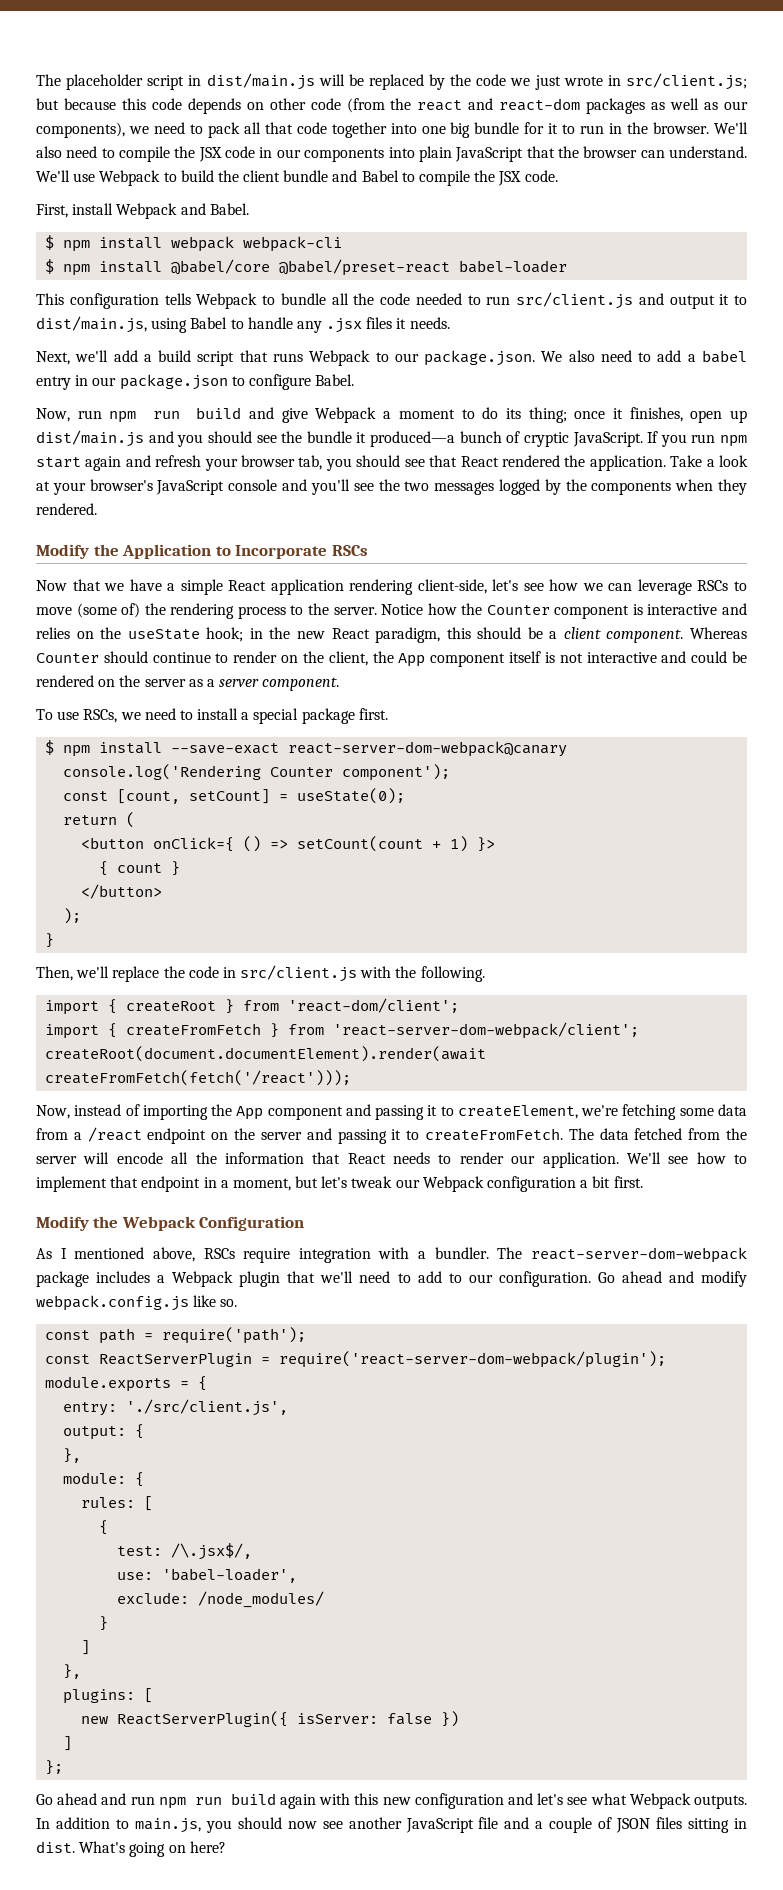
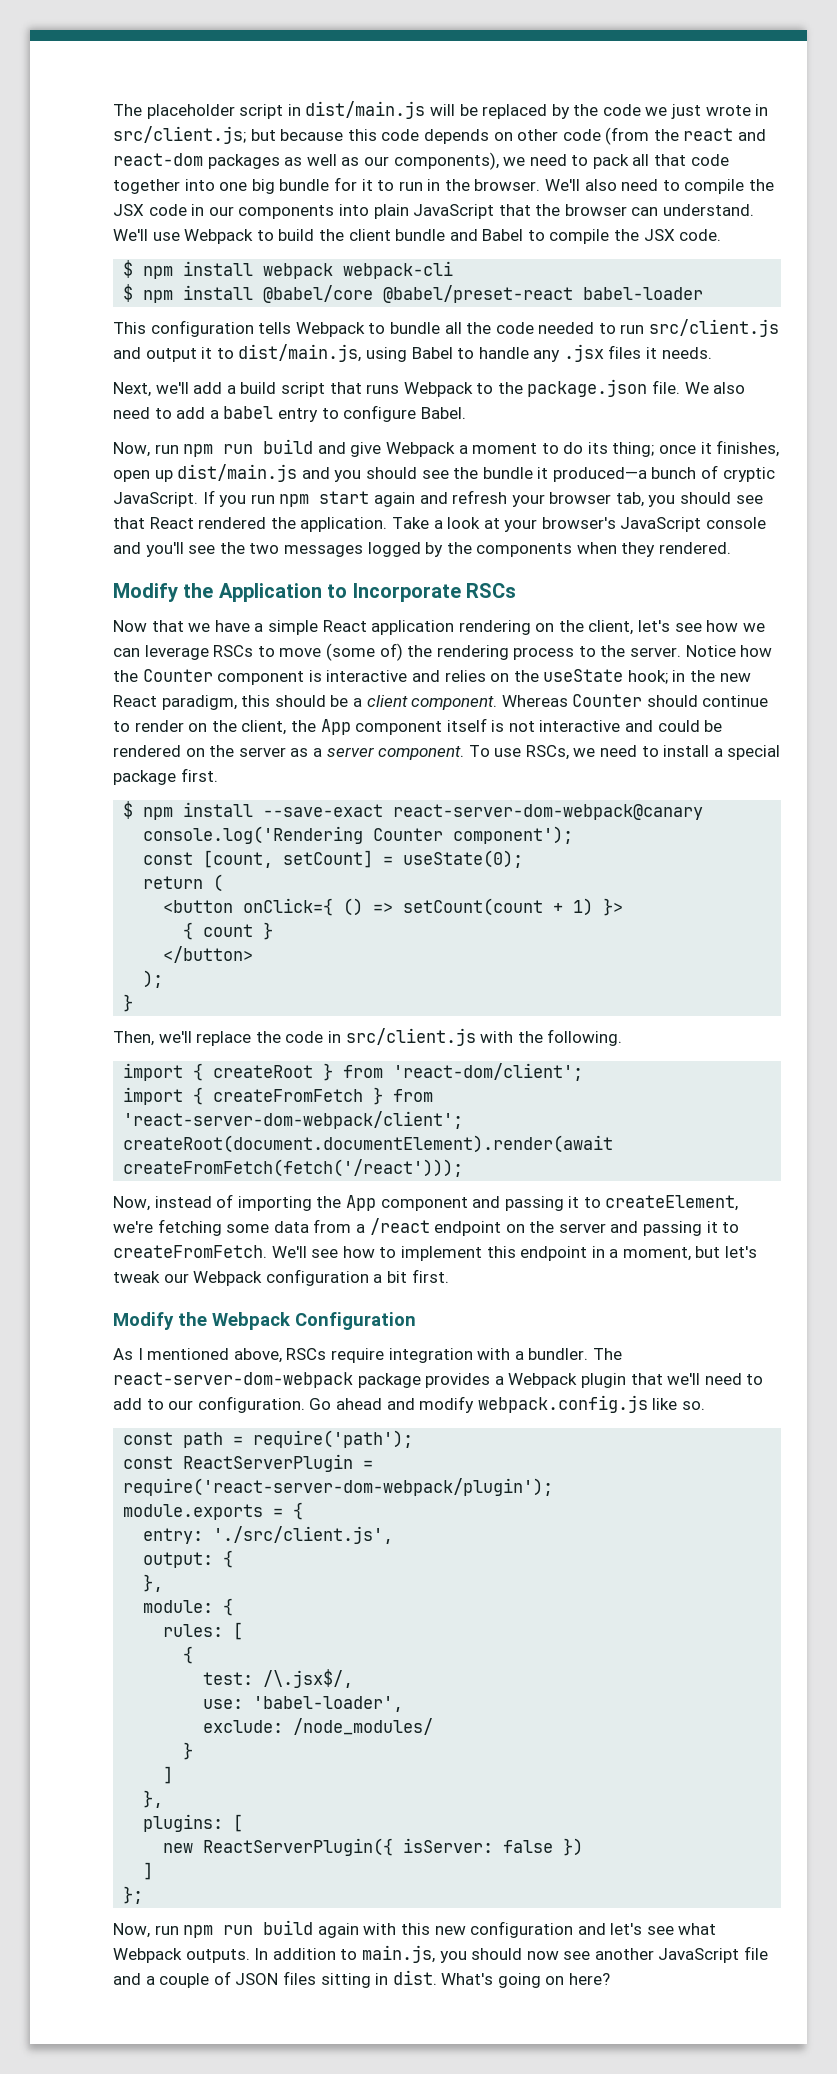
[36,203,249,219] // First, install Webpack and Babel. -> (722, 235) none
[394,350,536,366] our package.json. -> [497,379,681,397] the package.json file.
[75,374,228,390] in our package.json -> (318, 415) none
[417,579,487,594] client-side, -> [535,620,634,635] on the client,
(340, 684) // -> (465, 753) none
[568,1128,747,1140] [36,1152,619,1168] The data fetched from the server will encode all the information that React needs to render our application. -> (267, 1251) none
[110,1176,139,1188] that -> [486,1246,516,1258] this
[96,1271,151,1283] includes -> [425,1373,491,1388] provides
[36,1793,127,1805] Go ahead and -> [113,1923,150,1938] Now,

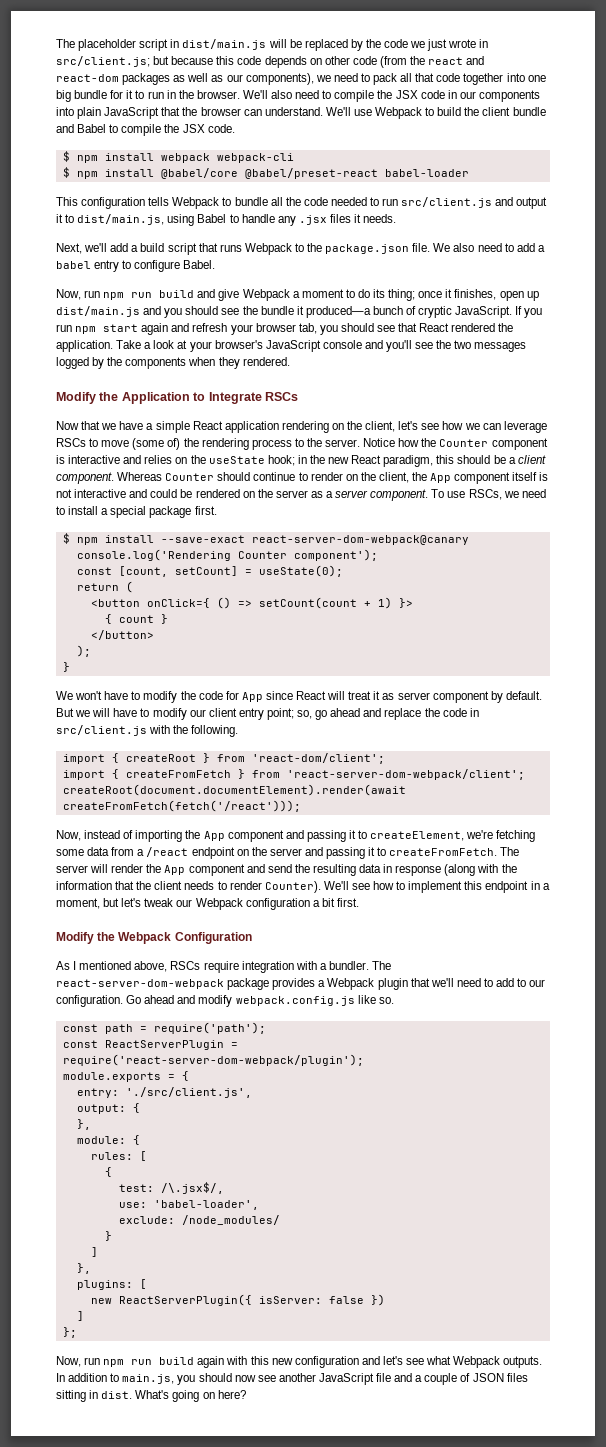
[352,583,461,602] Incorporate -> [208,392,262,404] Integrate
[113,1031,192,1046] Then, we'll -> [56,691,542,703] [56,708,382,720] We won't have to modify the code for App since React will treat it as server component by default. But we will have to modify our client entry point; so, go ahead and
(267, 1251) none -> [500,847,520,856] [56,864,517,876] [56,881,321,893] The server will render the App component and send the resulting data in response (along with the information that the client needs to render Counter).

